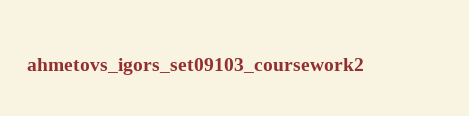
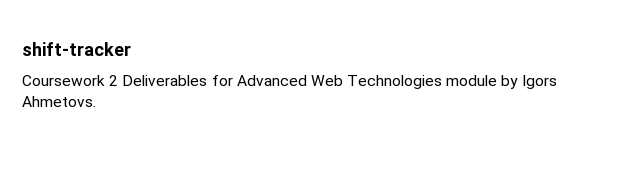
[27,58,364,75] ahmetovs_igors_set09103_coursework2 -> [22,42,131,56] [22,75,557,89] [22,96,96,107] shift-tracker // Coursework 2 Deliverables for Advanced Web Technologies module by Igors Ahmetovs.

